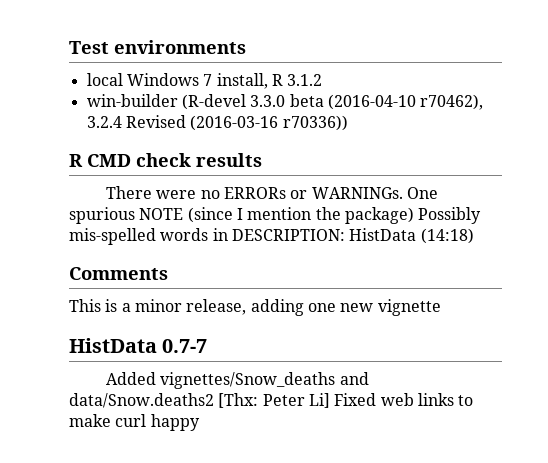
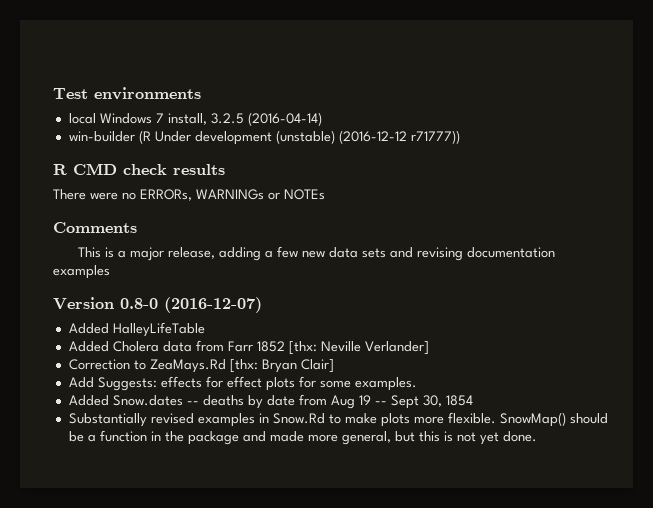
[271,74,323,86] R 3.1.2 -> [210,112,322,126] 3.2.5 (2016-04-14)
[181,94,484,110] [86,115,348,131] (R-devel 3.3.0 beta (2016-04-10 r70462), 3.2.4 Revised (2016-03-16 r70336)) -> [138,130,460,145] (R Under development (unstable) (2016-12-12 r71777))
[224,187,439,199] [69,207,482,224] [69,228,474,245] ERRORs or WARNINGs. One spurious NOTE (since I mention the package) Possibly mis-spelled words in DESCRIPTION: HistData (14:18) -> [140,189,325,201] ERRORs, WARNINGs or NOTEs
[134,299,182,312] minor -> [130,247,165,261] major
[307,299,441,316] [69,338,208,353] [106,372,369,389] [69,393,474,408] [69,414,200,431] one new vignette // HistData 0.7-7 // Added vignettes/Snow_deaths and data/Snow.deaths2 [Thx: Peter Li] Fixed web links to make curl happy -> [265,246,556,261] [53,265,110,279] [53,297,262,313] [68,322,205,337] [68,340,429,355] [68,359,334,373] [68,376,417,391] [68,394,473,409] [68,412,608,427] [68,430,537,445] a few new data sets and revising documentation examples // Version 0.8-0 (2016-12-07) // Added HalleyLifeTable // Added Cholera data from Farr 1852 [thx: Neville Verlander] // Correction to ZeaMays.Rd [thx: Bryan Clair] // Add Suggests: effects for effect plots for some examples. // Added Snow.dates -- deaths by date from Aug 19 -- Sept 30, 1854 // Substantially revised examples in Snow.Rd to make plots more flexible. SnowMap() should be a function in the package and made more general, but this is not yet done.

